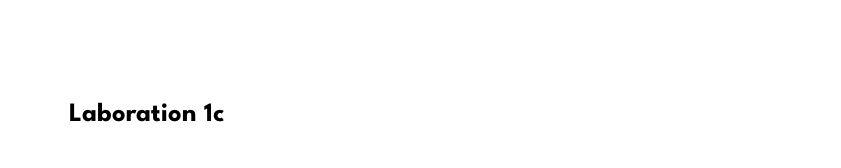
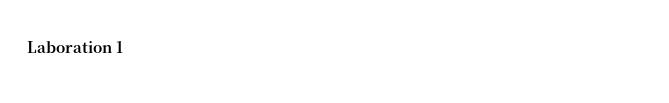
[204,103,225,122] 1c -> [116,41,124,53] 1

